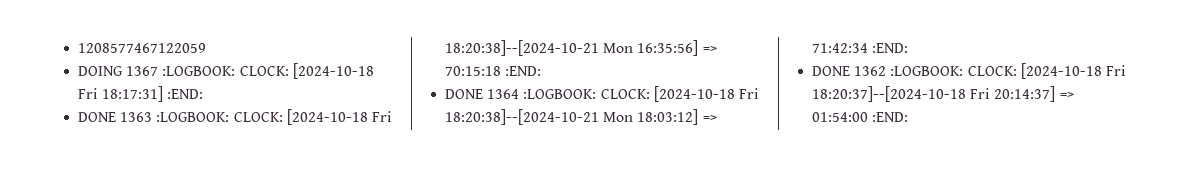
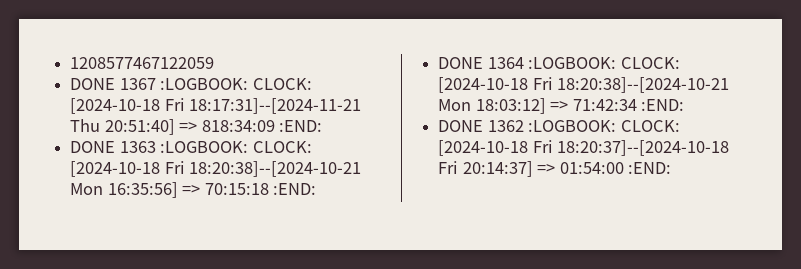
[78,66,124,76] DOING -> [70,78,116,90] DONE
[102,86,164,102] 18:17:31] -> [189,98,362,114] [70,119,275,135] 18:17:31]--[2024-11-21 Thu 20:51:40] => 818:34:09

